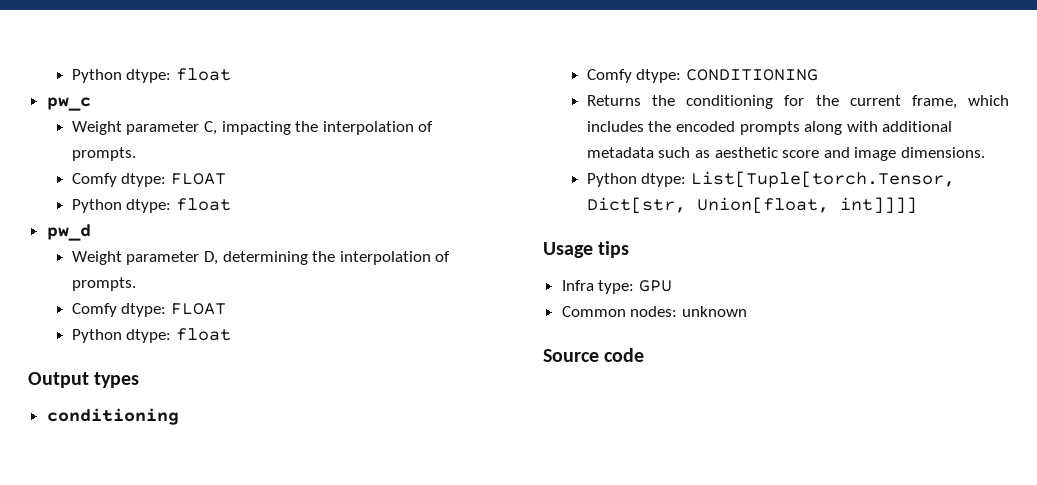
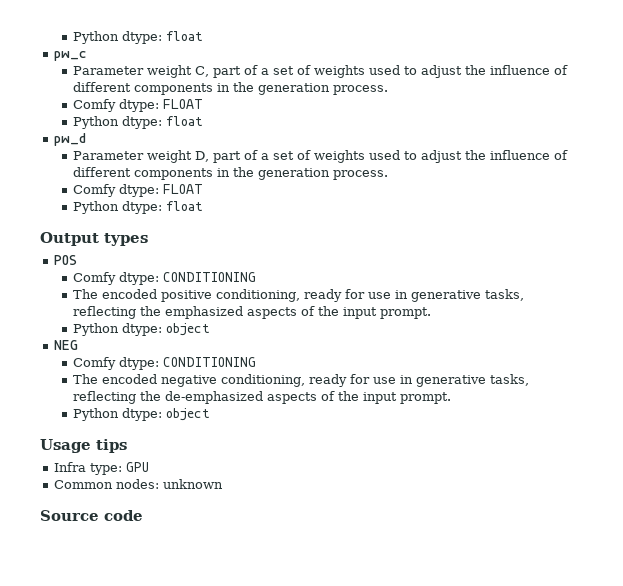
[71,121,434,135] [71,147,136,161] Weight parameter C, impacting the interpolation of prompts. -> [73,65,569,78] [73,82,389,95] Parameter weight C, part of a set of weights used to adjust the influence of different components in the generation process.
[71,251,451,265] [71,277,136,291] Weight parameter D, determining the interpolation of prompts. -> [73,150,569,163] [73,167,389,180] Parameter weight D, part of a set of weights used to adjust the influence of different components in the generation process.
[46,408,179,425] [586,69,819,83] [586,95,1009,109] [586,121,953,135] [586,147,986,161] [586,171,956,188] [586,197,917,214] conditioning // Comfy dtype: CONDITIONING // Returns the conditioning for the current frame, which includes the encoded prompts along with additional metadata such as aesthetic score and image dimensions. // Python dtype: List[Tuple[torch.Tensor, Dict[str, Union[float, int]]]] -> [54,255,78,265] [73,272,257,285] [73,289,525,302] [73,306,432,319] [73,323,211,336] [54,340,79,350] [73,357,257,370] [73,374,530,387] [73,391,452,404] [73,408,211,421] POS // Comfy dtype: CONDITIONING // The encoded positive conditioning, ready for use in generative tasks, reflecting the emphasized aspects of the input prompt. // Python dtype: object // NEG // Comfy dtype: CONDITIONING // The encoded negative conditioning, ready for use in generative tasks, reflecting the de-emphasized aspects of the input prompt. // Python dtype: object

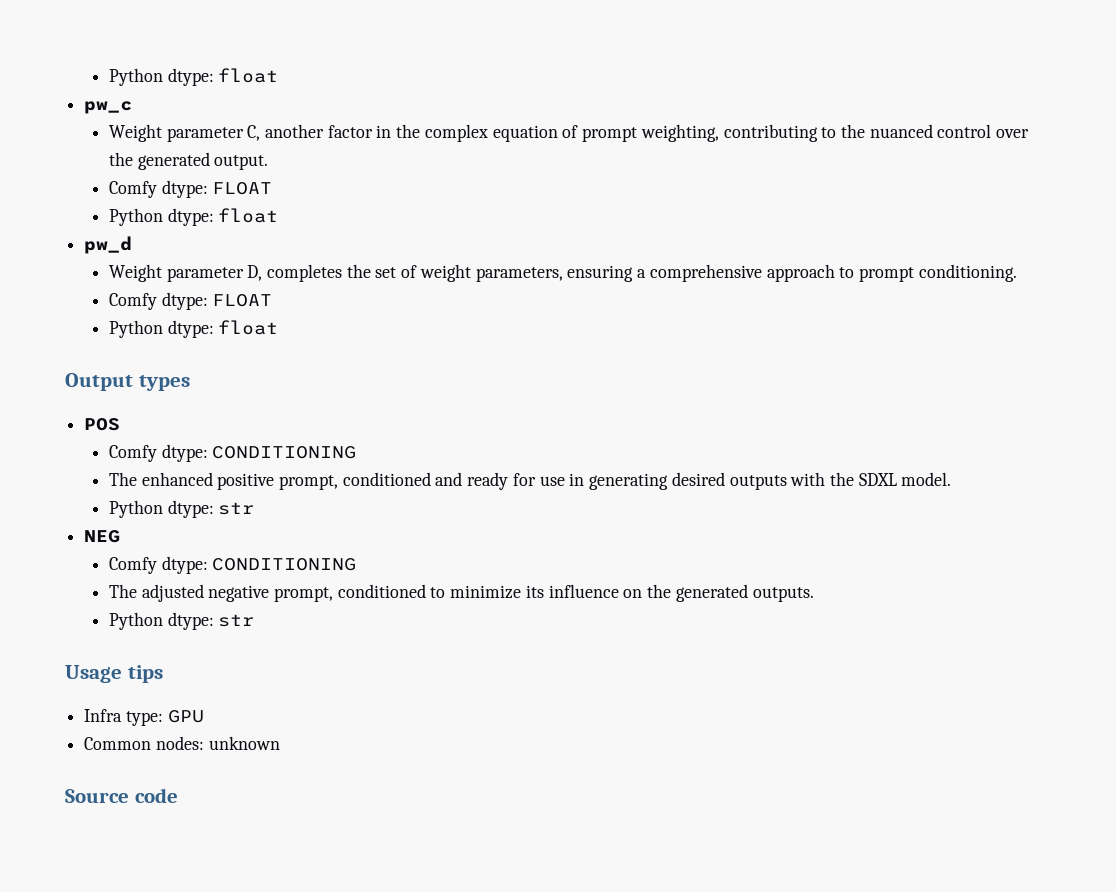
[73,65,569,78] [73,82,389,95] Parameter weight C, part of a set of weights used to adjust the influence of different components in the generation process. -> [108,124,1030,142] [108,152,269,170] Weight parameter C, another factor in the complex equation of prompt weighting, contributing to the nuanced control over the generated output.
[73,150,569,163] [73,167,389,180] Parameter weight D, part of a set of weights used to adjust the influence of different components in the generation process. -> [108,264,1017,282] Weight parameter D, completes the set of weight parameters, ensuring a comprehensive approach to prompt conditioning.
[102,289,525,302] [73,306,432,319] [73,323,211,336] encoded positive conditioning, ready for use in generative tasks, reflecting the emphasized aspects of the input prompt. // Python dtype: object -> [141,472,952,490] [108,500,255,518] enhanced positive prompt, conditioned and ready for use in generating desired outputs with the SDXL model. // Python dtype: str
[102,374,530,387] [73,391,452,404] [73,408,211,421] encoded negative conditioning, ready for use in generative tasks, reflecting the de-emphasized aspects of the input prompt. // Python dtype: object -> [141,584,814,602] [108,612,255,630] adjusted negative prompt, conditioned to minimize its influence on the generated outputs. // Python dtype: str

